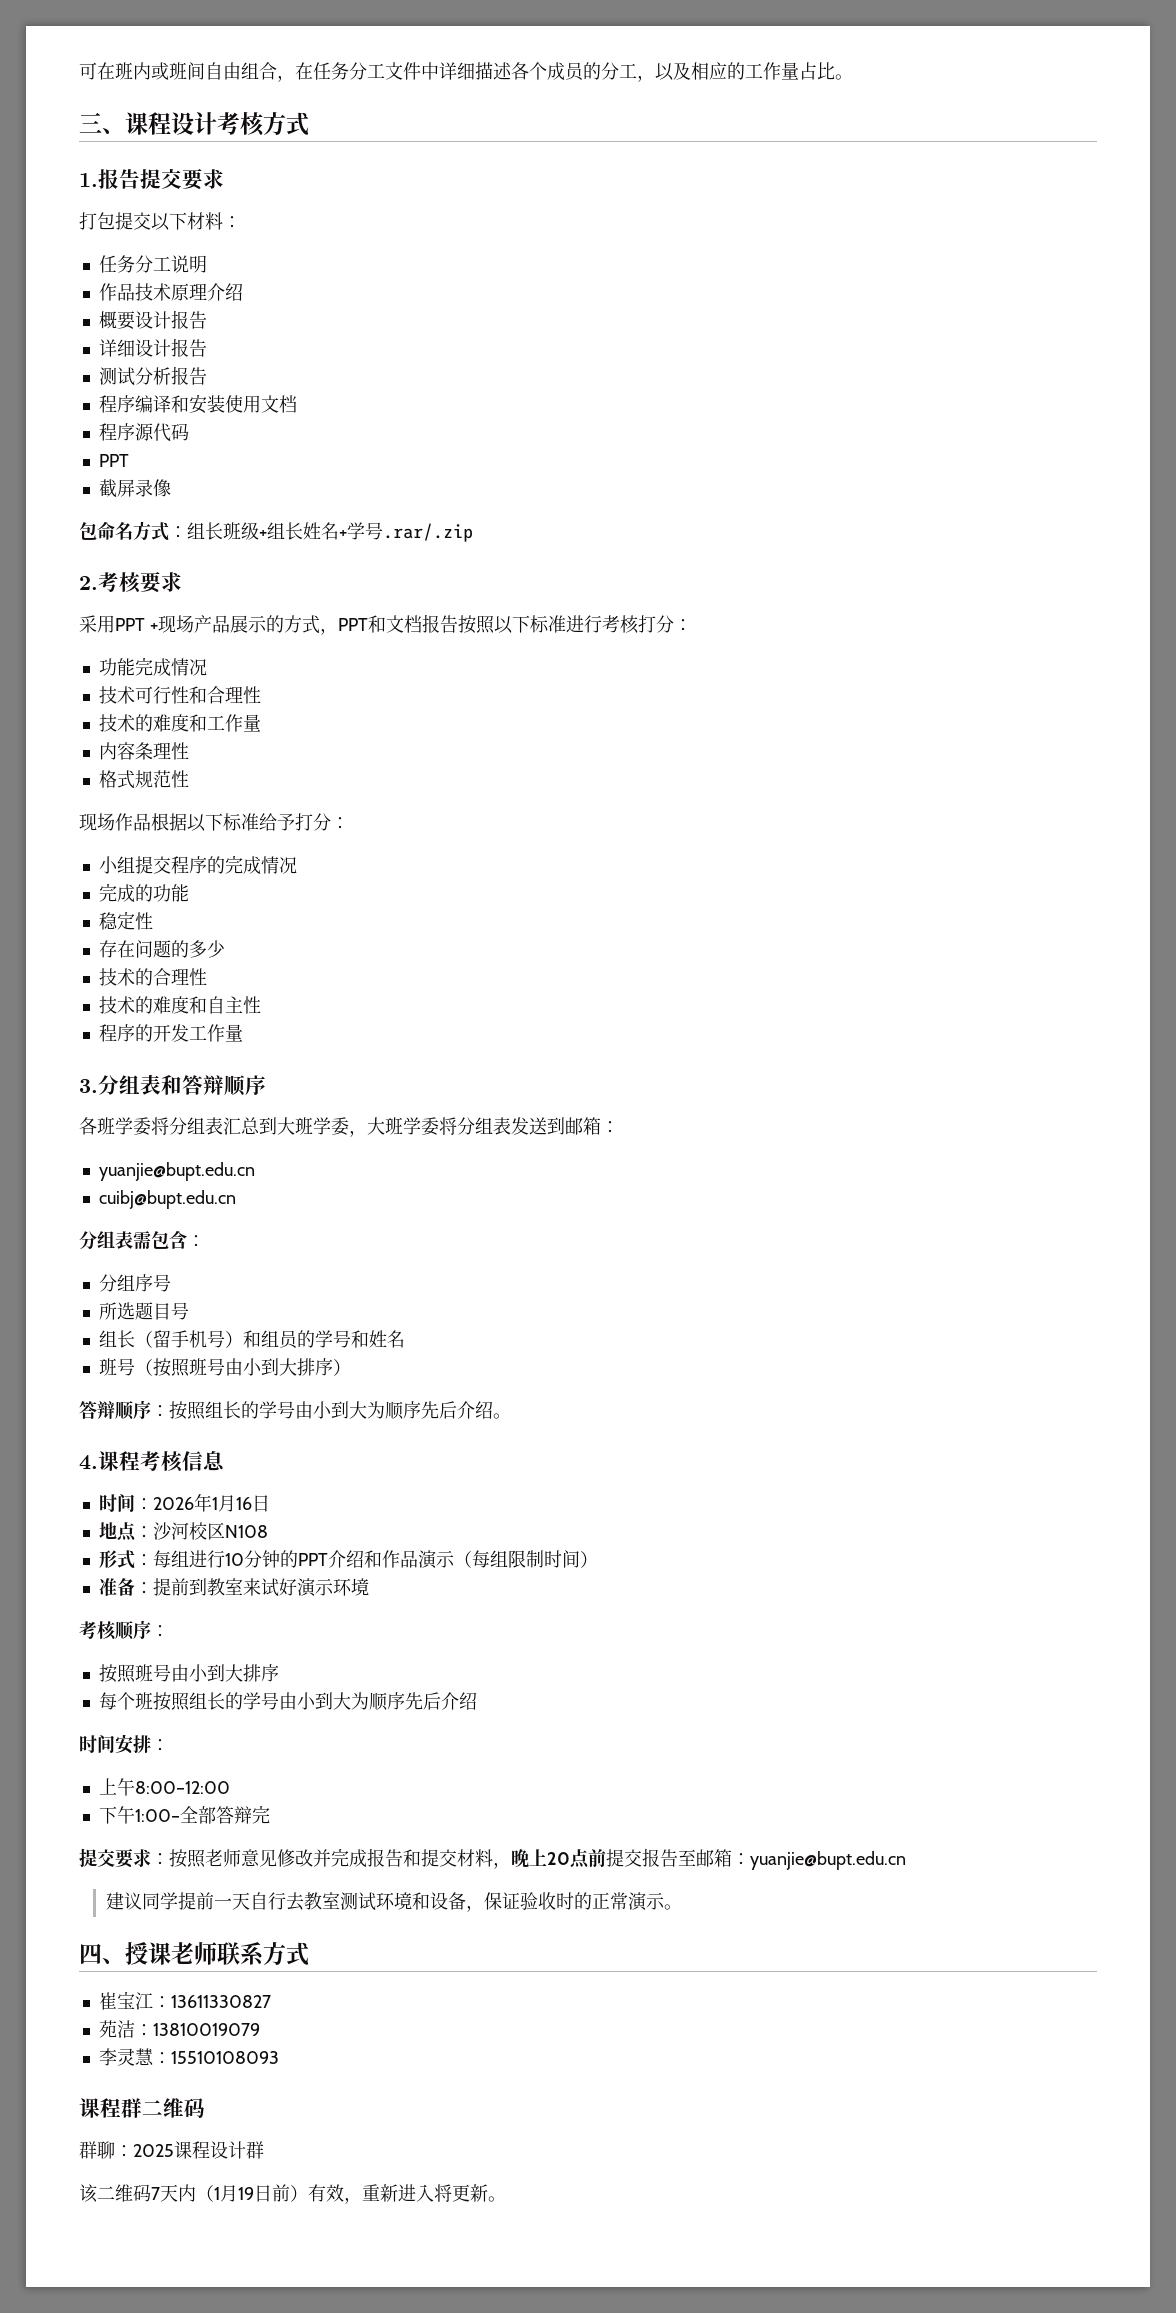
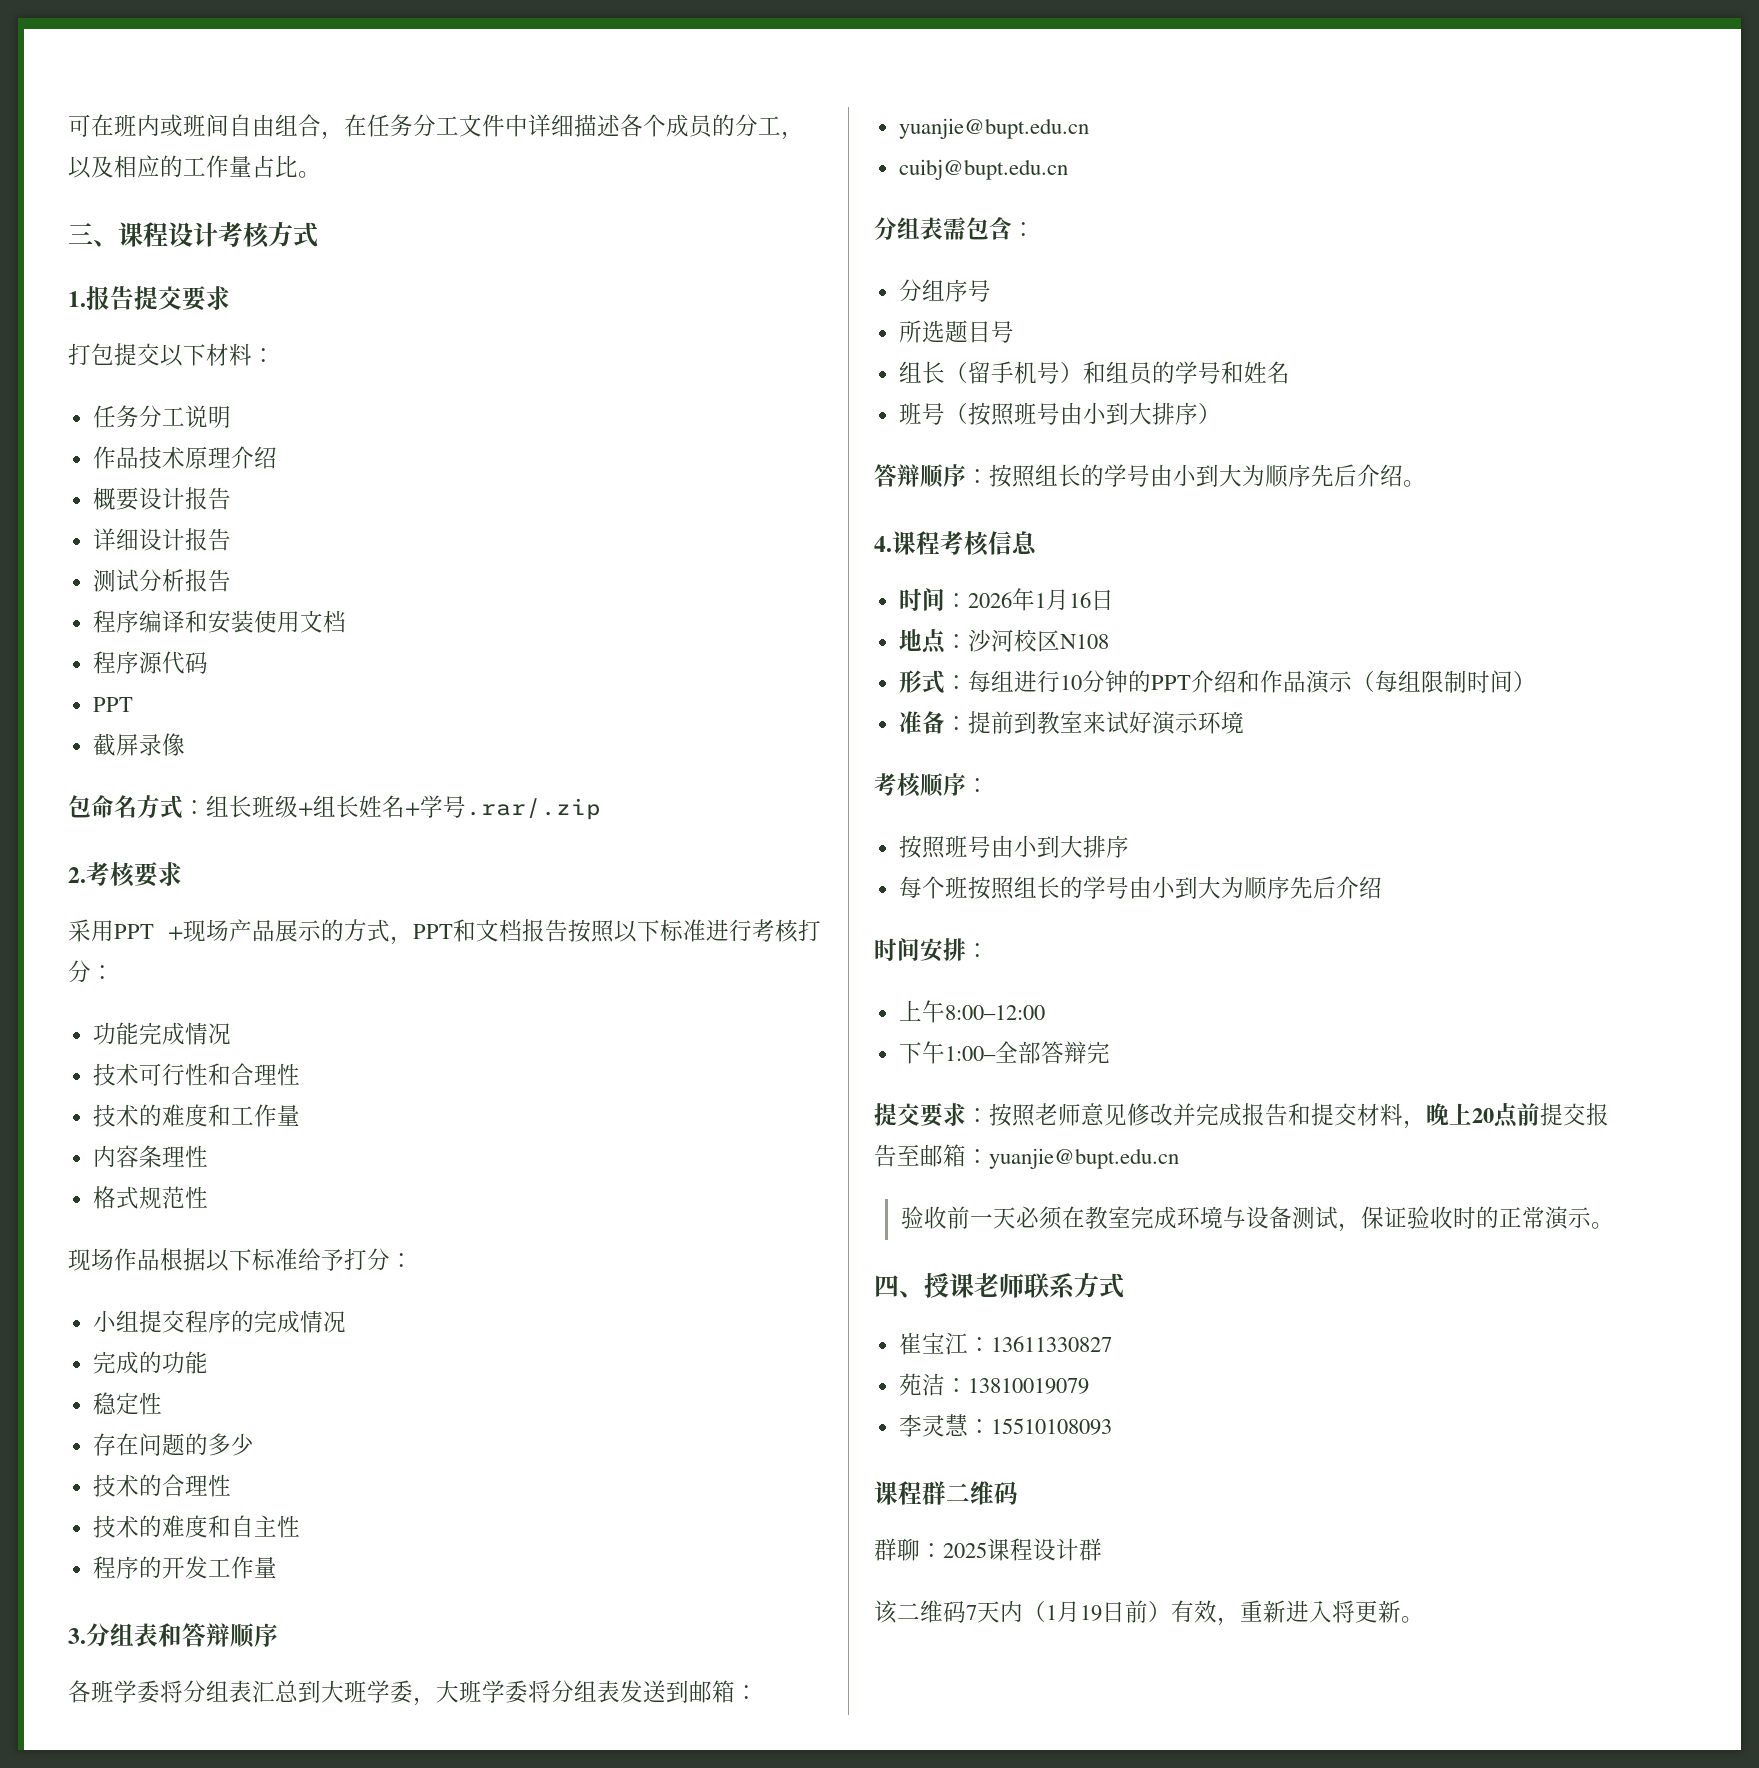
[105,1892,466,1911] 建议同学提前一天自行去教室测试环境和设备 -> [900,1206,1338,1230] 验收前一天必须在教室完成环境与设备测试

